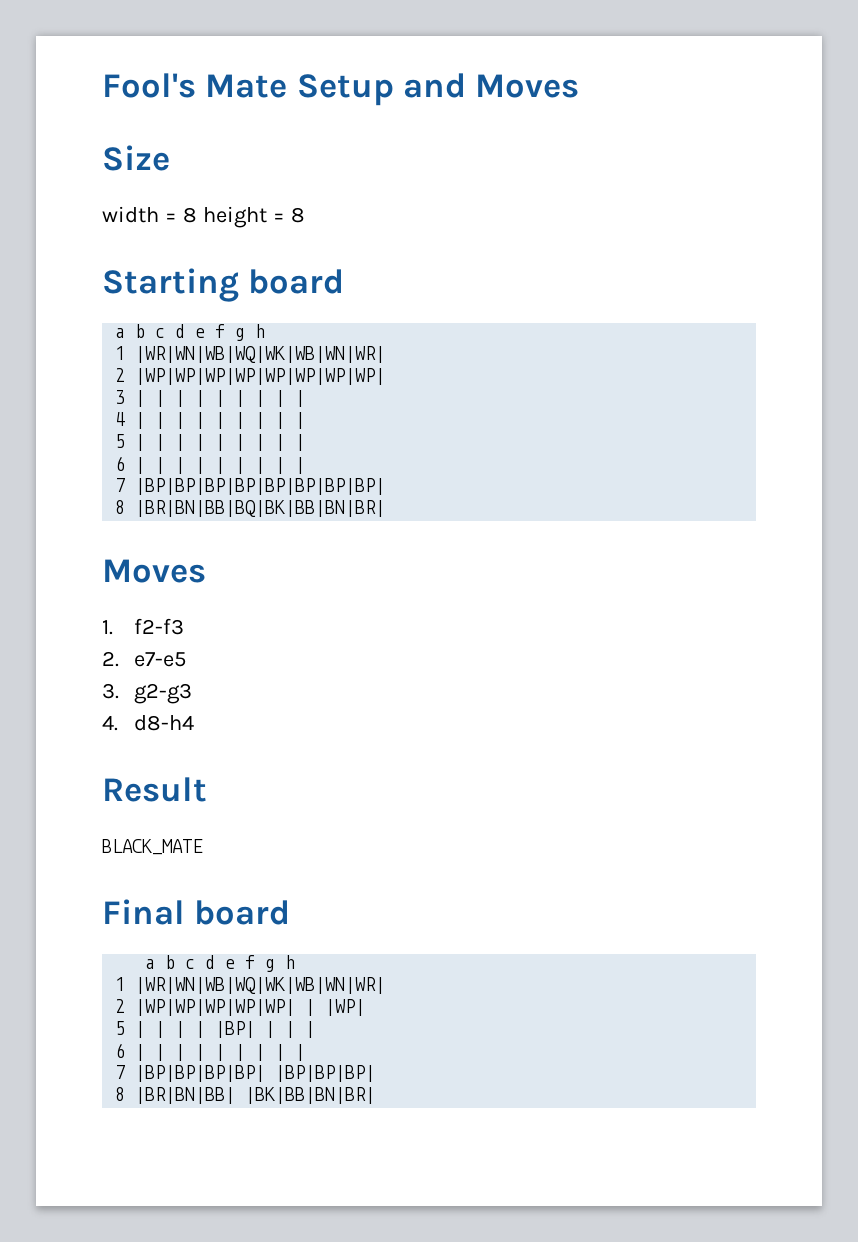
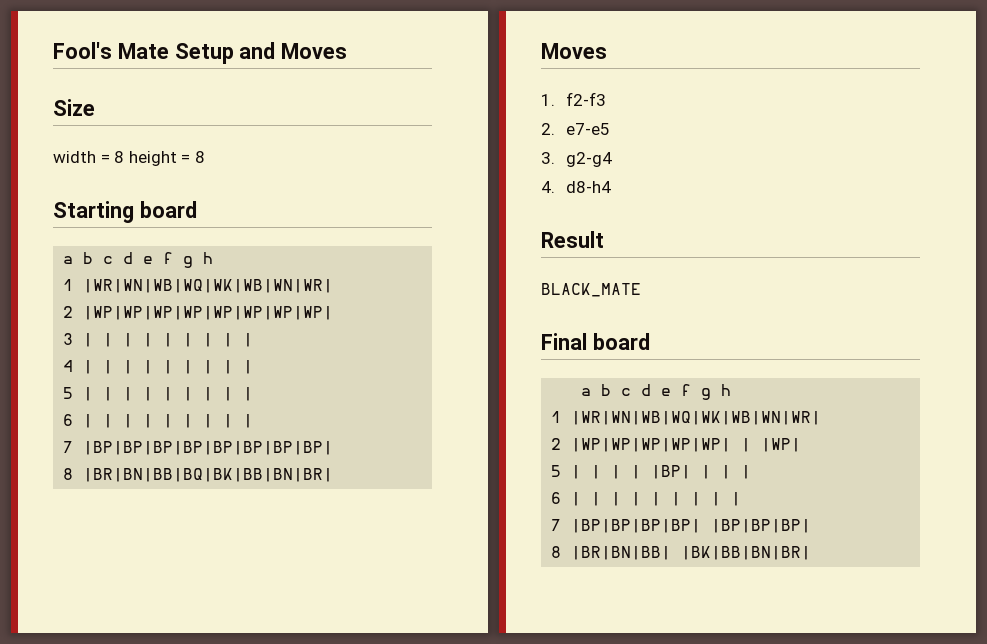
[133,683,192,704] g2-g3 -> [565,152,612,167] g2-g4

